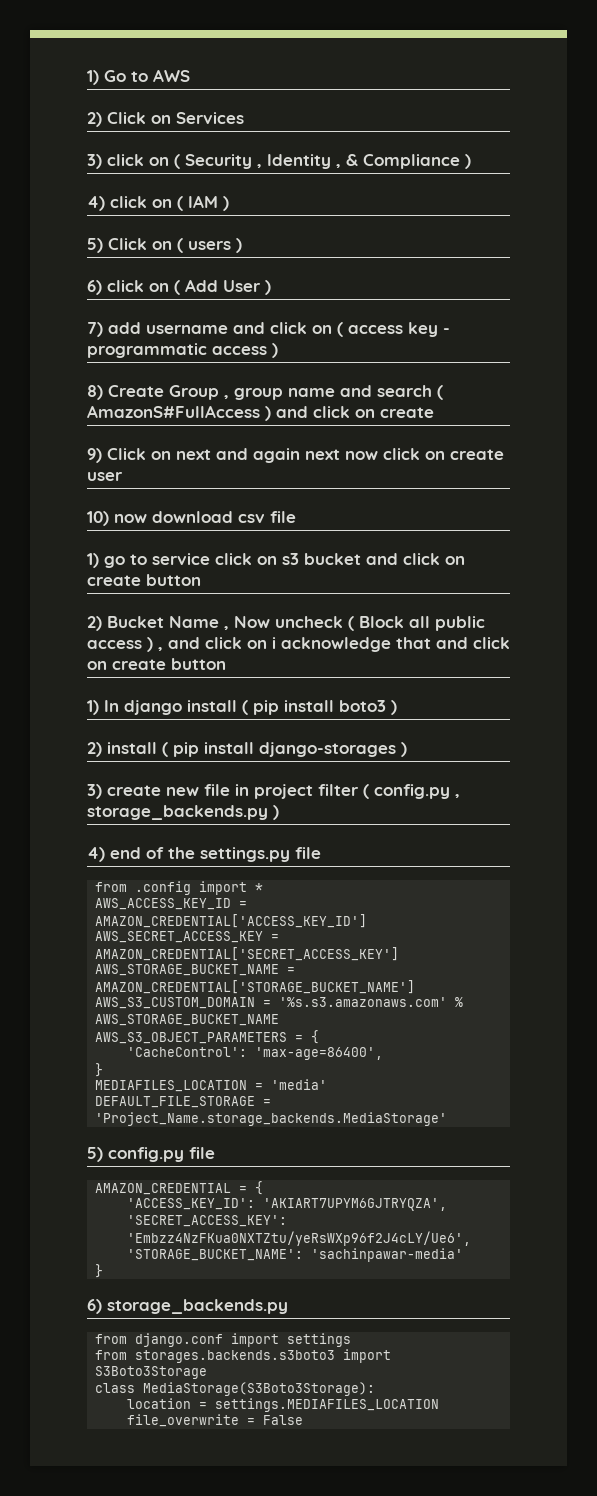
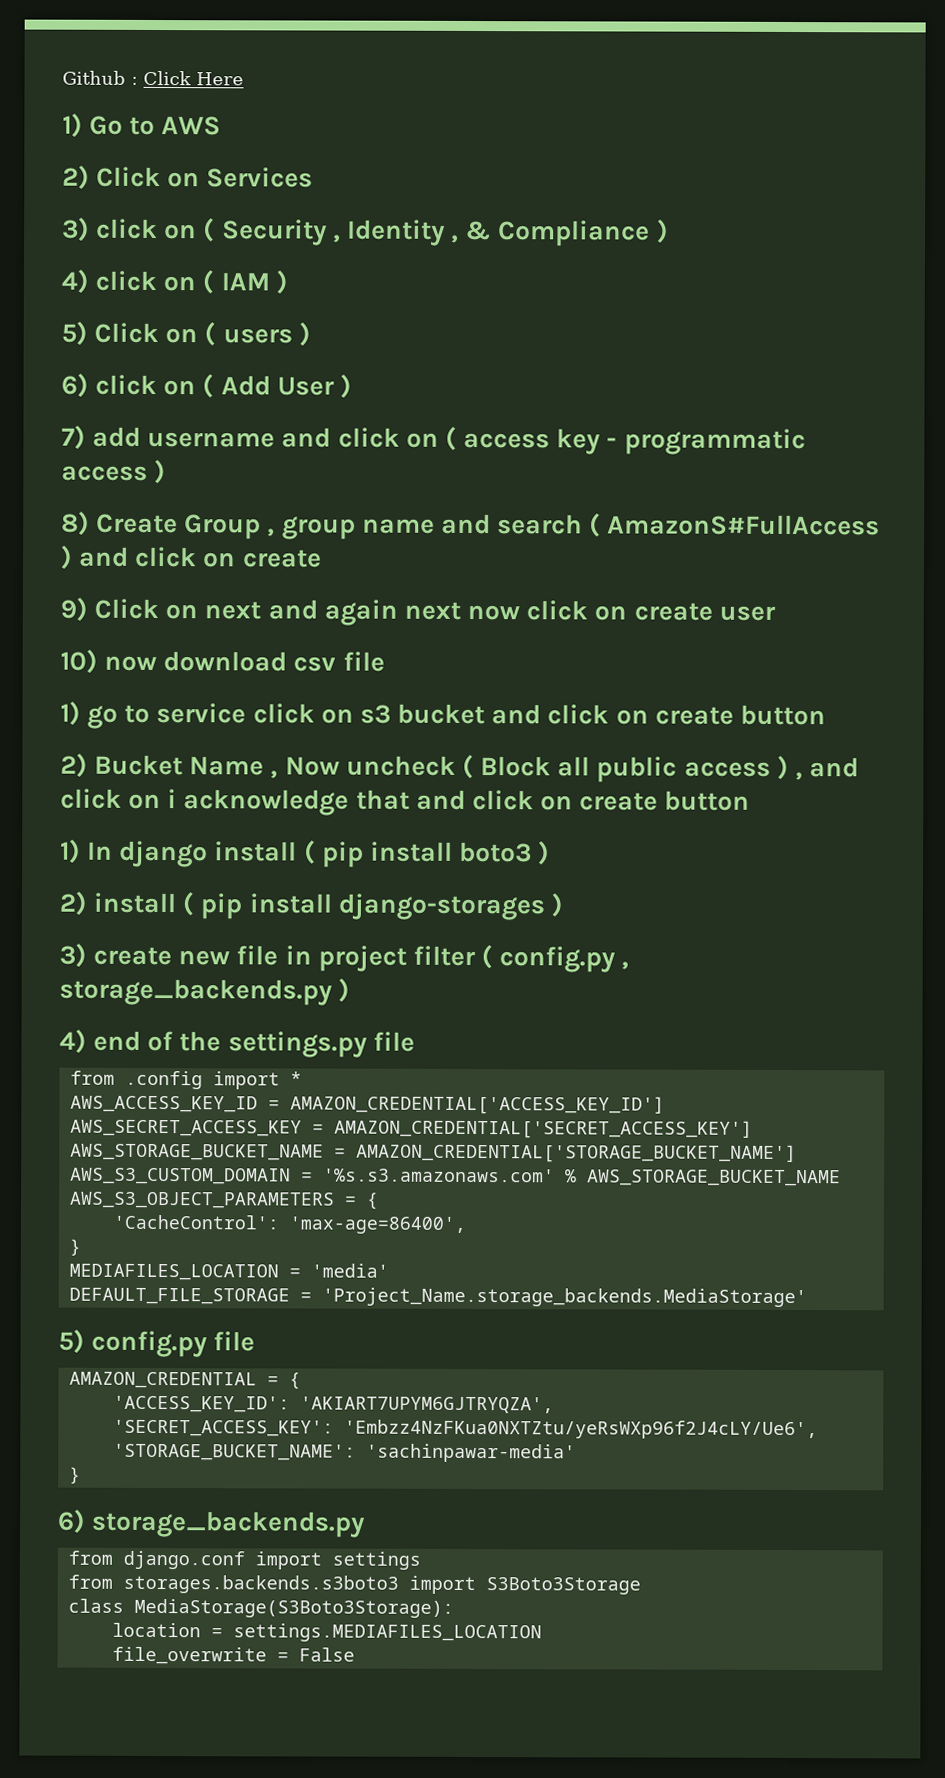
(87, 77) none -> [62,70,244,86] Github : Click Here //

